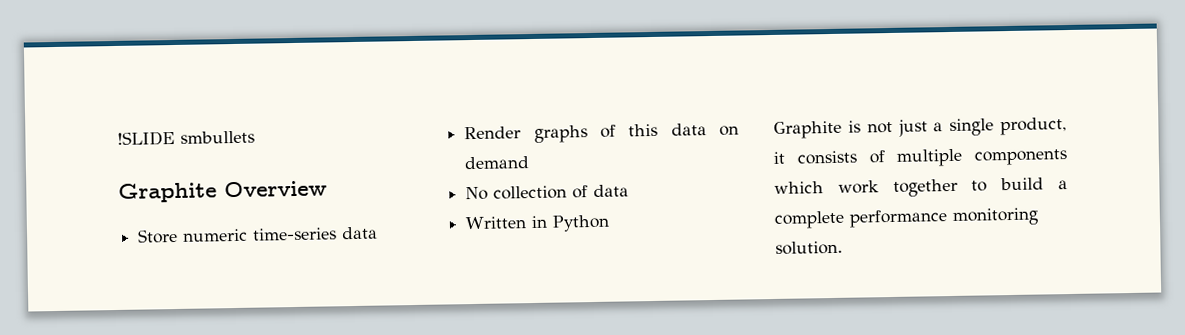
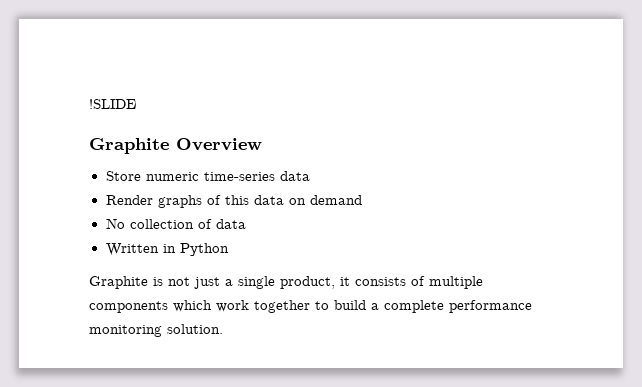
[180,130,255,144] smbullets -> (136, 104) none

